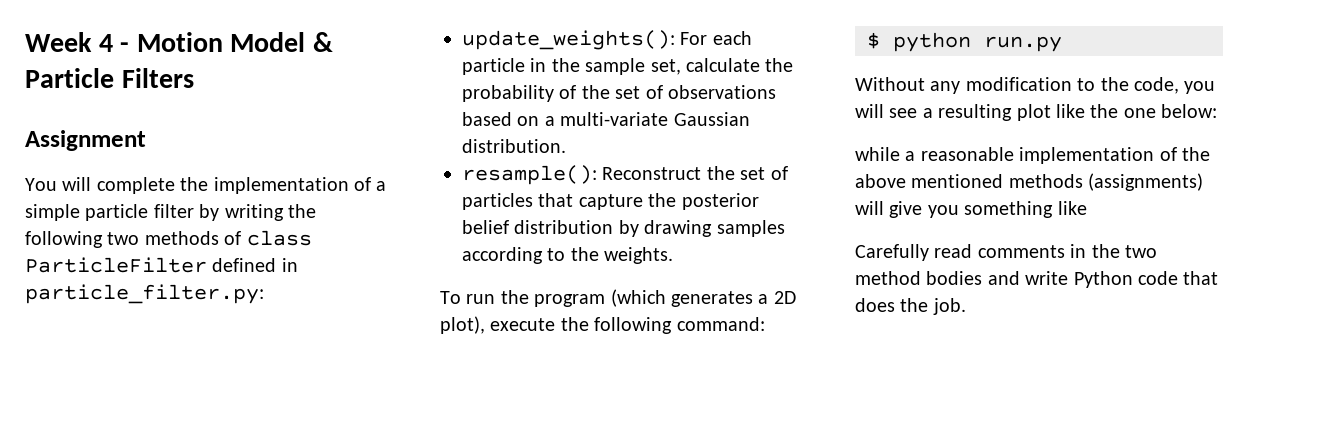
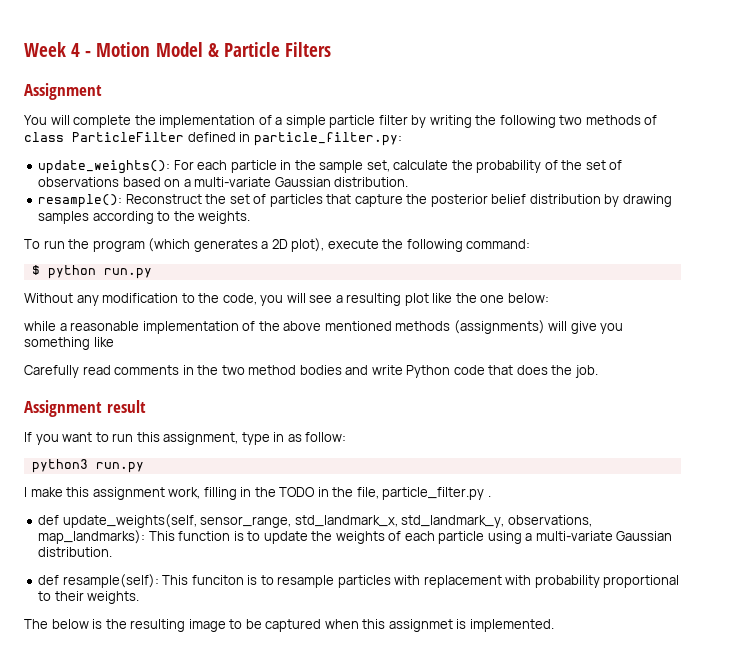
(966, 306) none -> [24,400,146,417] [24,432,347,445] [31,459,144,473] [24,487,491,500] [38,514,592,528] [38,530,673,544] [38,547,113,557] [38,574,680,588] [38,591,140,604] [24,619,554,632] // Assignment result // If you want to run this assignment, type in as follow: // python3 run.py // I make this assignment work, filling in the TODO in the file, particle_filter.py . // def update_weights(self, sensor_range, std_landmark_x, std_landmark_y, observations, map_landmarks): This function is to update the weights of each particle using a multi-variate Gaussian distribution. // def resample(self): This funciton is to resample particles with replacement with probability proportional to their weights. // The below is the resulting image to be captured when this assignmet is implemented.

